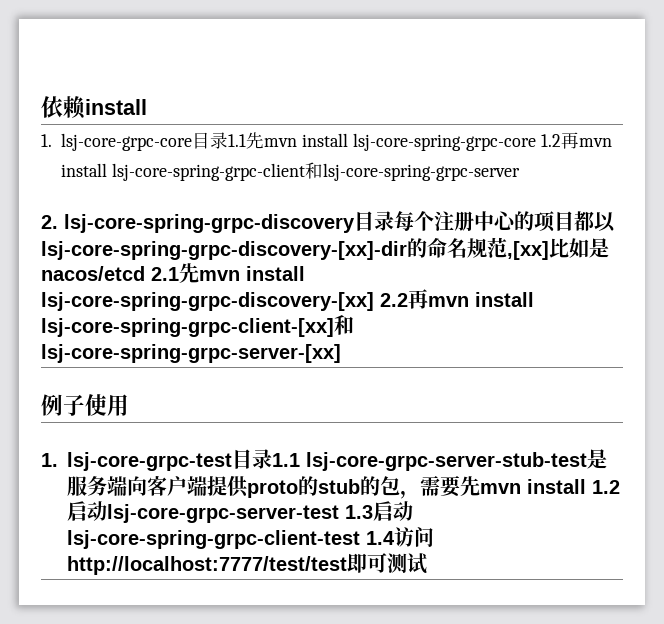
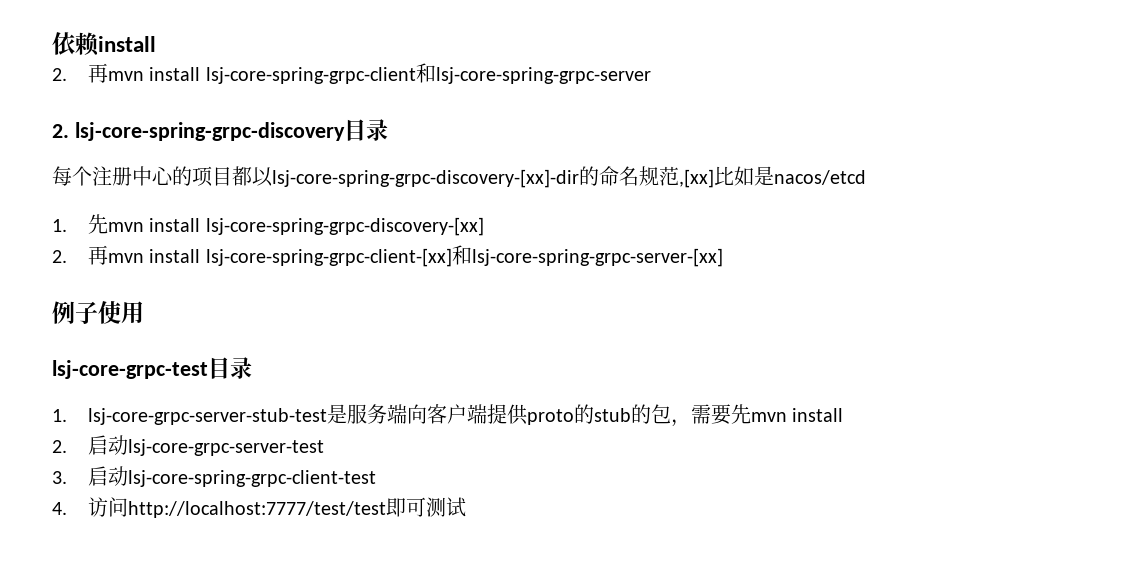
[41,132,561,151] 1. lsj-core-grpc-core目录1.1先mvn install lsj-core-spring-grpc-core 1.2 -> [52,68,67,81] 2.
(394, 221) none -> (388, 130) //
[151,267,179,281] 2.1 -> [52,219,67,232] // 1.
[380,293,408,307] 2.2 -> [52,250,67,263] // 2.
[41,453,58,467] 1. -> (144, 312) none
[271,453,300,467] 1.1 -> [52,409,67,422] // 1.
[591,480,620,494] 1.2 -> [52,440,67,453] // 2.
[344,505,373,519] 1.3 -> [52,471,67,484] // 3.
[365,531,395,545] 1.4 -> [52,502,67,515] // 4.

